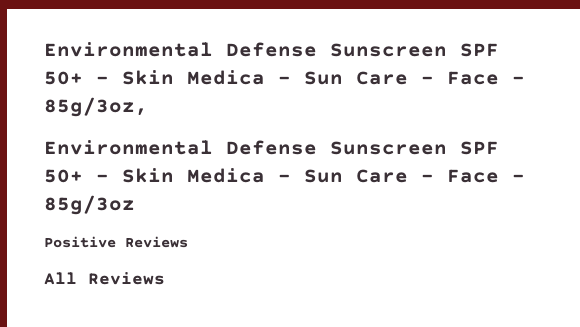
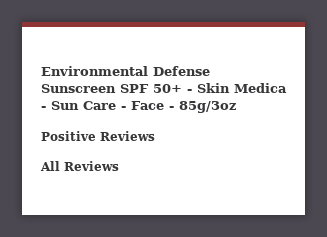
[44,97,148,117] [44,140,499,155] [44,168,525,183] 85g/3oz, // Environmental Defense Sunscreen SPF 50+ - Skin Medica - Sun Care - Face - -> (174, 108) none

